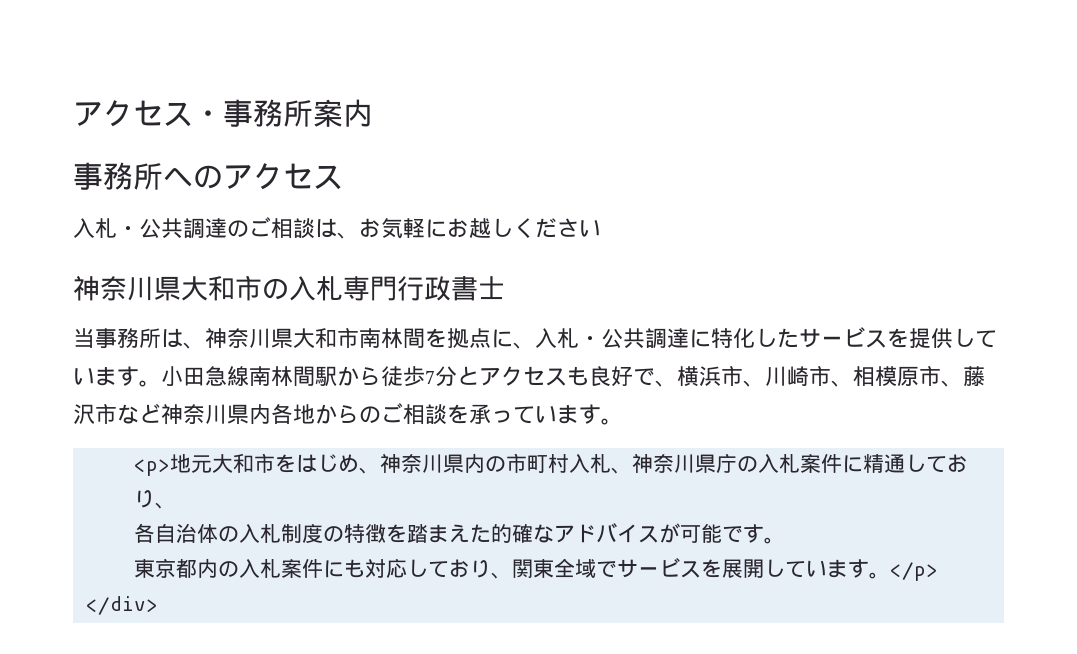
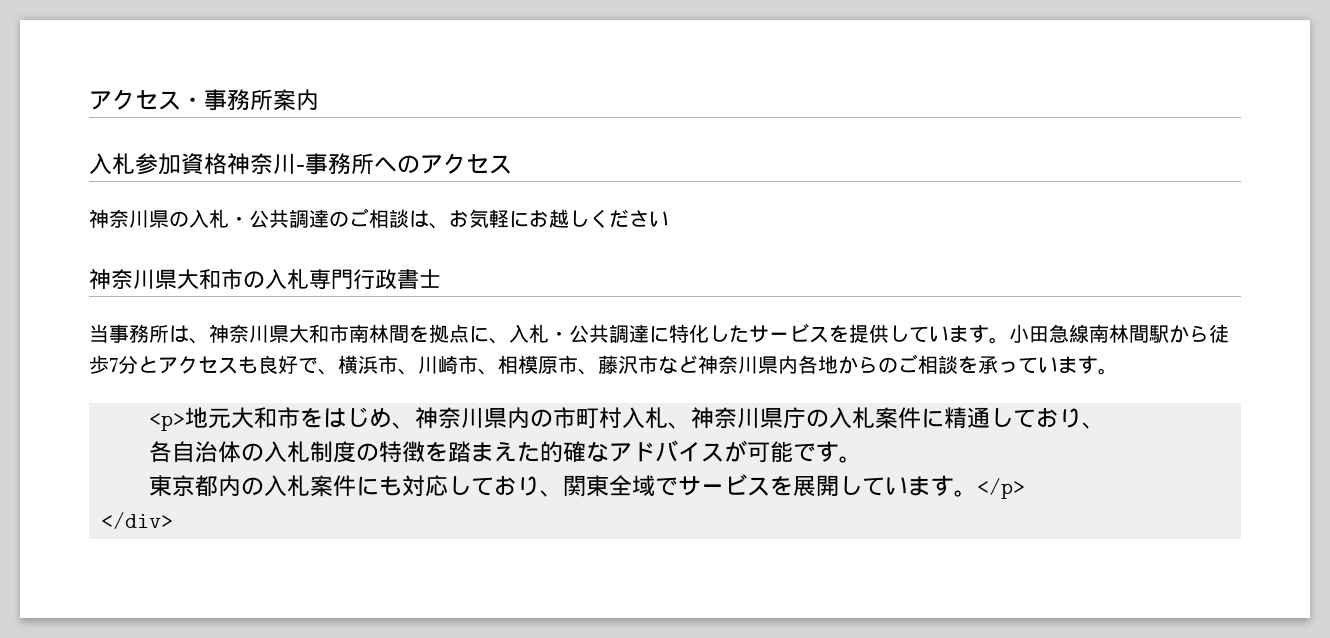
(373, 113) none -> [89,153,305,175] 入札参加資格神奈川-
(343, 177) none -> [89,209,189,228] 神奈川県の

